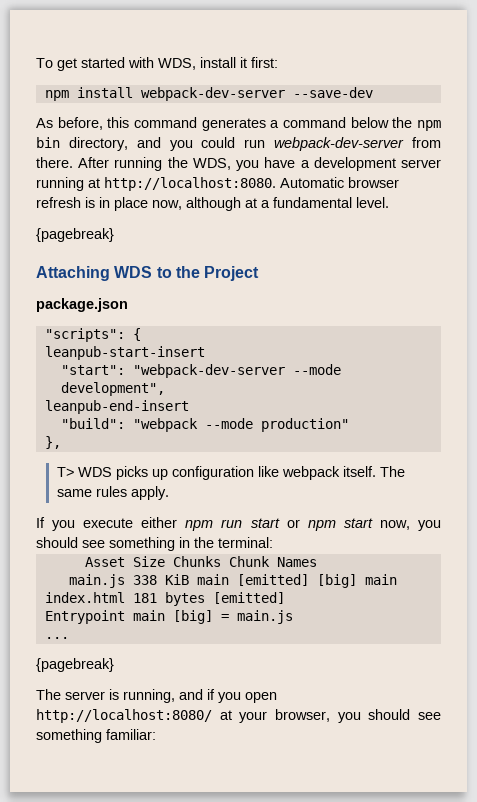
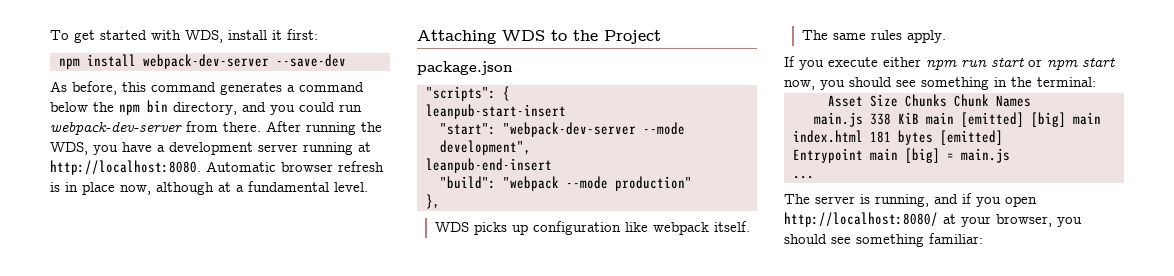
[36,228,114,242] // {pagebreak} -> (368, 187) none
[56,467,74,477] T> -> (440, 201) none
[36,658,114,672] // {pagebreak} -> (814, 177) none

